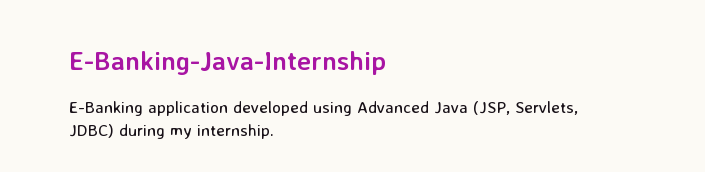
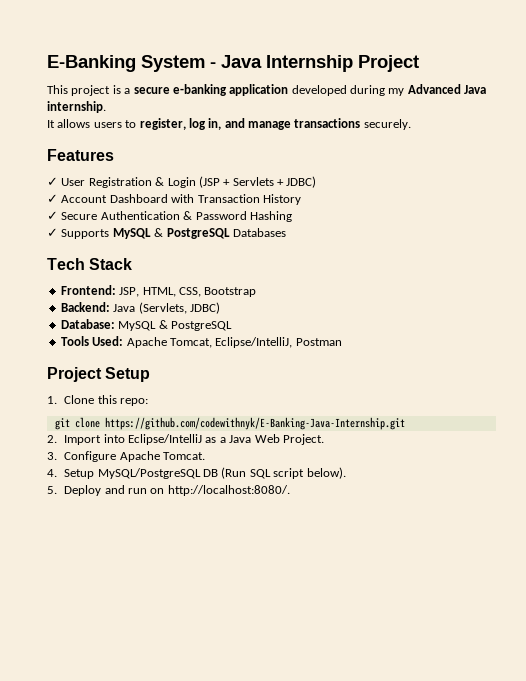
[69,51,386,75] [69,101,578,116] [69,124,274,139] E-Banking-Java-Internship // E-Banking application developed using Advanced Java (JSP, Servlets, JDBC) during my internship. -> [47,55,419,72] [47,84,487,96] [47,101,106,113] [47,118,411,130] [47,149,114,161] [47,176,317,188] [47,194,301,205] [47,211,292,222] [47,228,286,239] [47,258,133,270] [60,285,257,297] [60,302,220,314] [60,319,232,331] [60,336,342,348] [47,367,151,382] [47,395,149,406] [54,417,405,430] [47,434,324,445] [47,451,206,462] [47,467,346,479] [47,485,290,496] E-Banking System - Java Internship Project // This project is a secure e-banking application developed during my Advanced Java internship. // It allows users to register, log in, and manage transactions securely. // Features // ✓ User Registration & Login (JSP + Servlets + JDBC) // ✓ Account Dashboard with Transaction History // ✓ Secure Authentication & Password Hashing // ✓ Supports MySQL & PostgreSQL Databases // Tech Stack // Frontend: JSP, HTML, CSS, Bootstrap // Backend: Java (Servlets, JDBC) // Database: MySQL & PostgreSQL // Tools Used: Apache Tomcat, Eclipse/IntelliJ, Postman // Project Setup // 1. Clone this repo: // git clone https://github.com/codewithnyk/E-Banking-Java-Internship.git // 2. Import into Eclipse/IntelliJ as a Java Web Project. // 3. Configure Apache Tomcat. // 4. Setup MySQL/PostgreSQL DB (Run SQL script below). // 5. Deploy and run on http://localhost:8080/.

